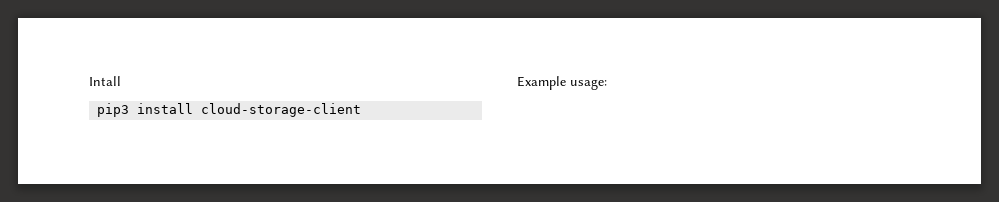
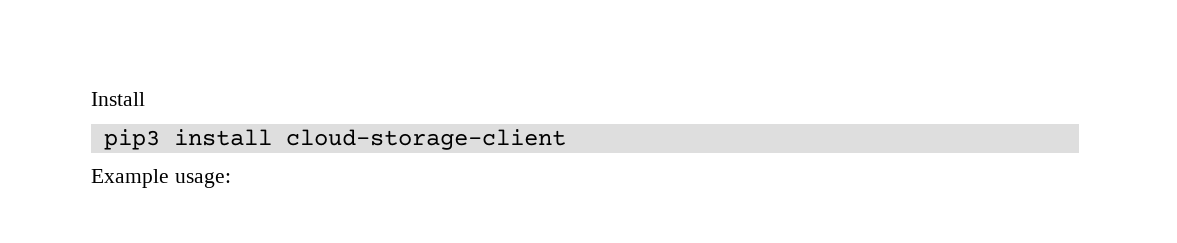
[89,76,121,86] Intall -> [91,92,145,106] Install

